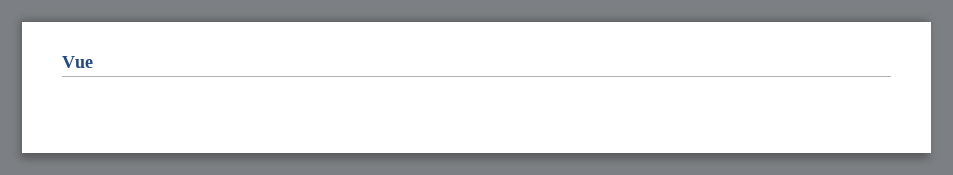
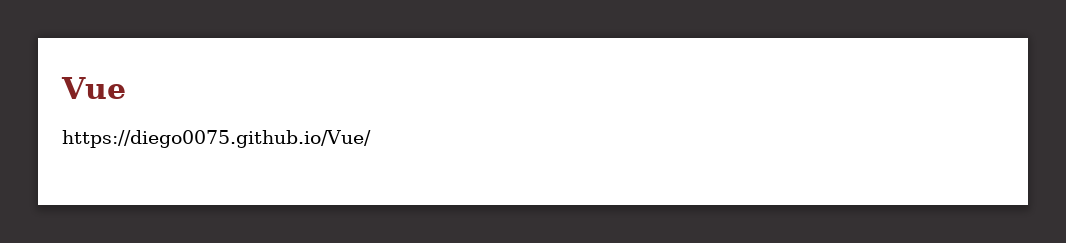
(93, 62) none -> [62,130,371,148] // https://diego0075.github.io/Vue/

